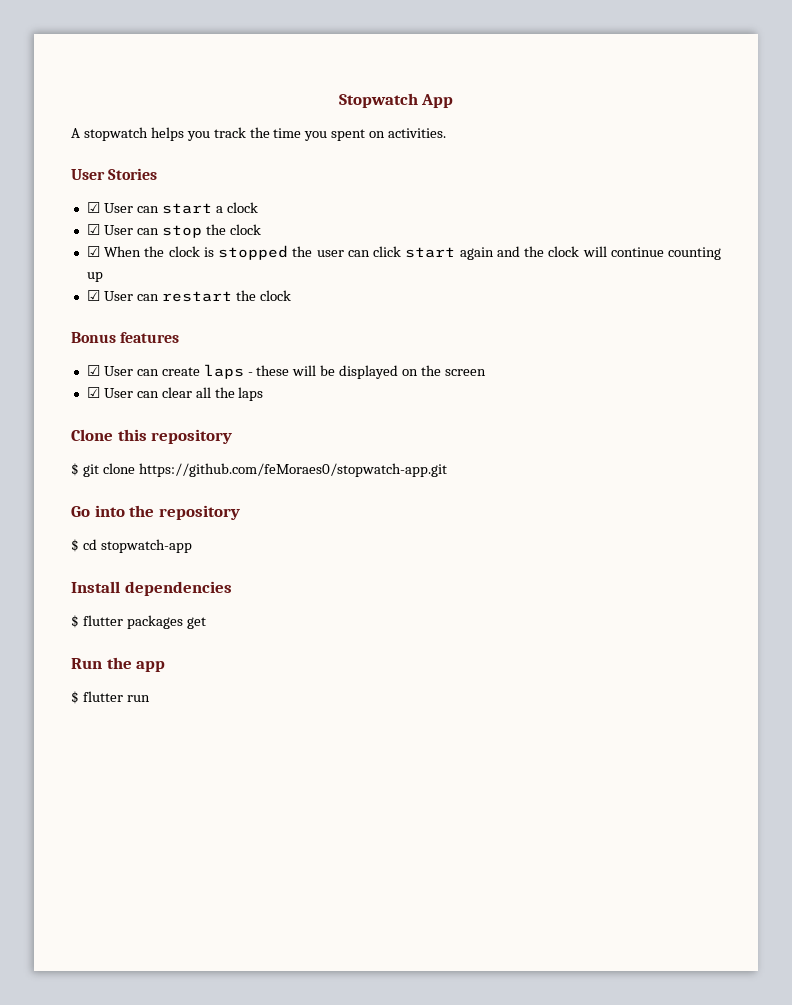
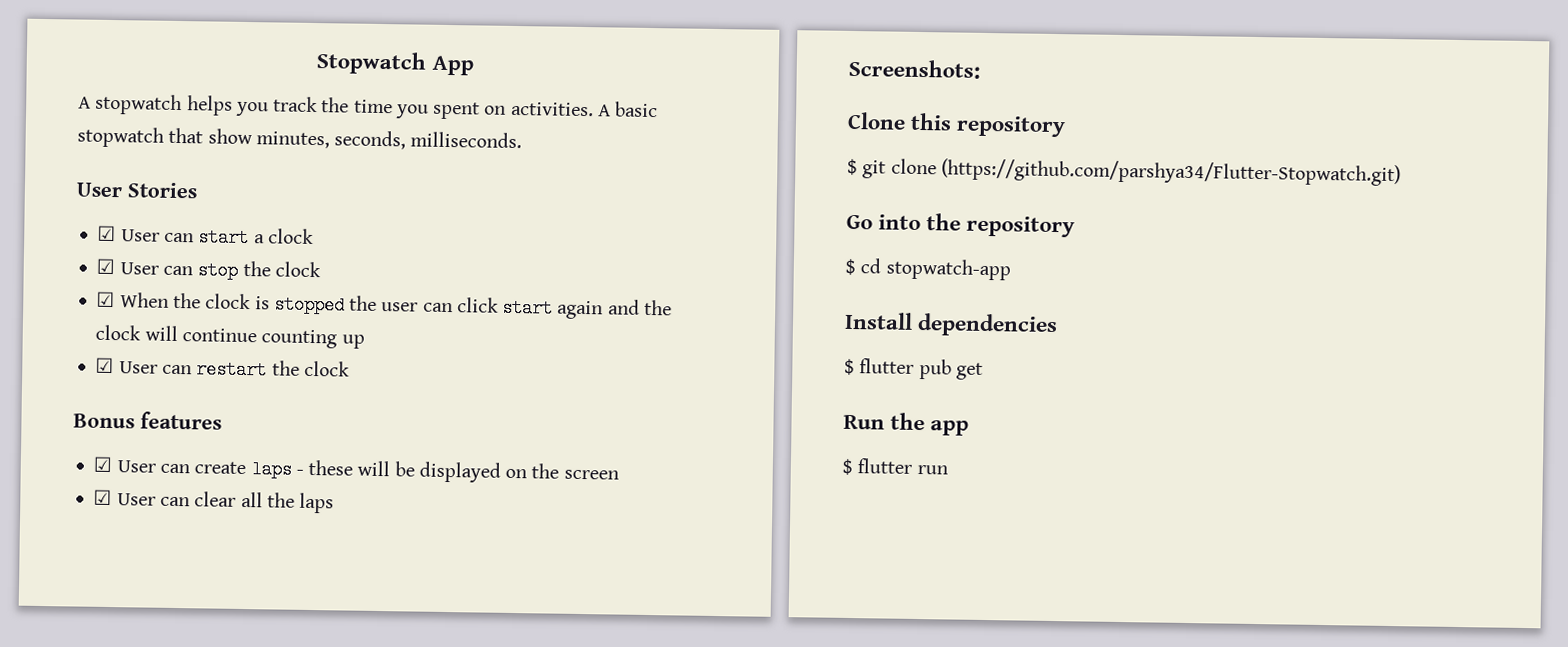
(447, 133) none -> [597,101,659,118] [77,126,523,150] A basic stopwatch that show minutes, seconds, milliseconds.
(264, 394) none -> [848,58,981,79] // Screenshots:
[138,463,447,477] https://github.com/feMoraes0/stopwatch-app.git -> [940,158,1401,187] (https://github.com/parshya34/Flutter-Stopwatch.git)
[126,615,183,629] packages -> [918,358,952,380] pub

